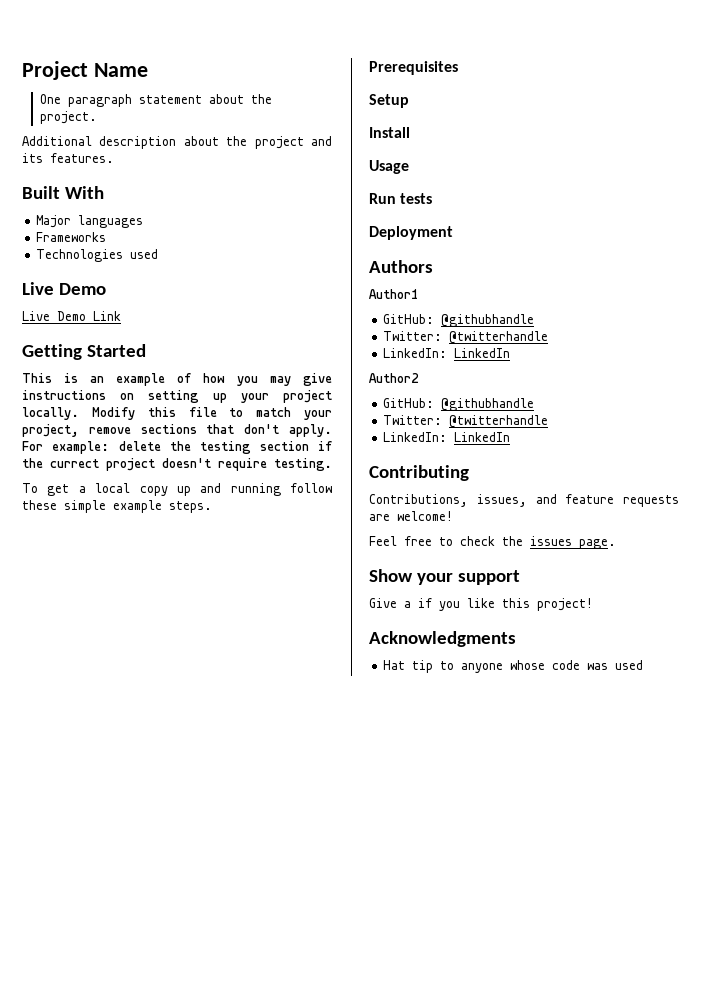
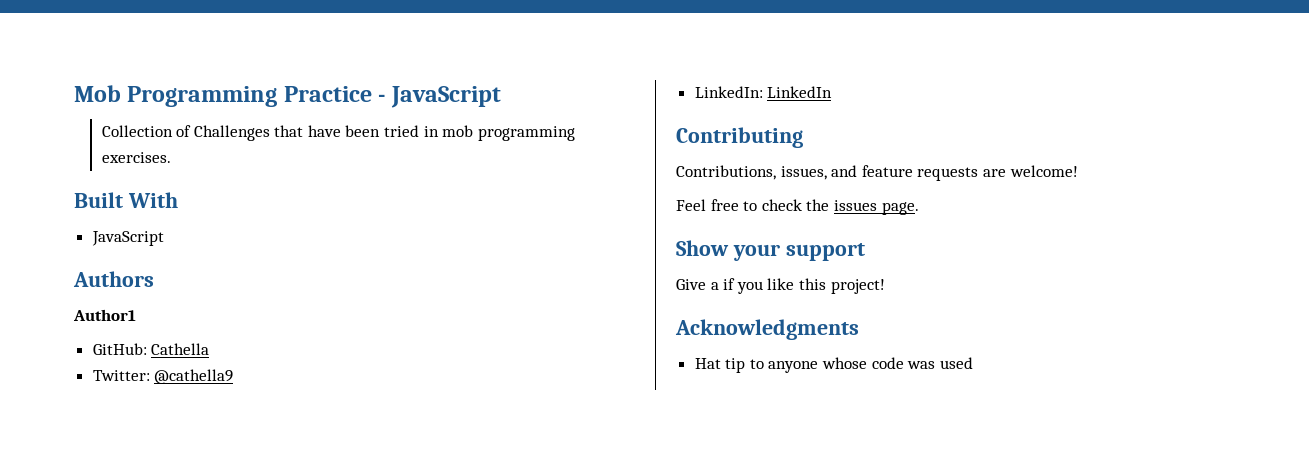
[22,61,148,80] [40,94,273,107] [40,111,98,124] [22,136,332,149] [22,153,114,163] [22,186,104,199] [36,215,144,228] [36,232,107,242] [36,249,159,262] [22,282,106,295] [22,311,121,321] [22,344,146,360] [22,373,332,386] [22,390,332,403] [22,407,332,420] [22,424,333,437] [22,441,333,454] [22,458,332,471] [22,483,332,496] [22,500,212,513] [369,61,458,75] [369,94,409,108] [369,127,410,138] [369,160,409,174] [369,193,433,204] [369,226,453,240] Project Name // One paragraph statement about the project. // Additional description about the project and its features. // Built With // Major languages // Frameworks // Technologies used // Live Demo // Live Demo Link // Getting Started // This is an example of how you may give instructions on setting up your project locally. Modify this file to match your project, remove sections that don't apply. For example: delete the testing section if the currect project doesn't require testing. // To get a local copy up and running follow these simple example steps. // Prerequisites // Setup // Install // Usage // Run tests // Deployment -> [74,85,501,108] [101,125,575,141] [101,152,171,163] [74,192,178,208] [91,231,164,246] Mob Programming Practice - JavaScript // Collection of Challenges that have been tried in mob programming exercises. // Built With // JavaScript
[441,314,535,327] [383,331,549,344] [383,348,511,358] [369,373,419,383] [383,398,535,411] [383,415,549,428] @githubhandle // Twitter: @twitterhandle // LinkedIn: LinkedIn // Author2 // GitHub: @githubhandle // Twitter: @twitterhandle -> [151,343,210,355] [92,369,234,384] Cathella // Twitter: @cathella9

